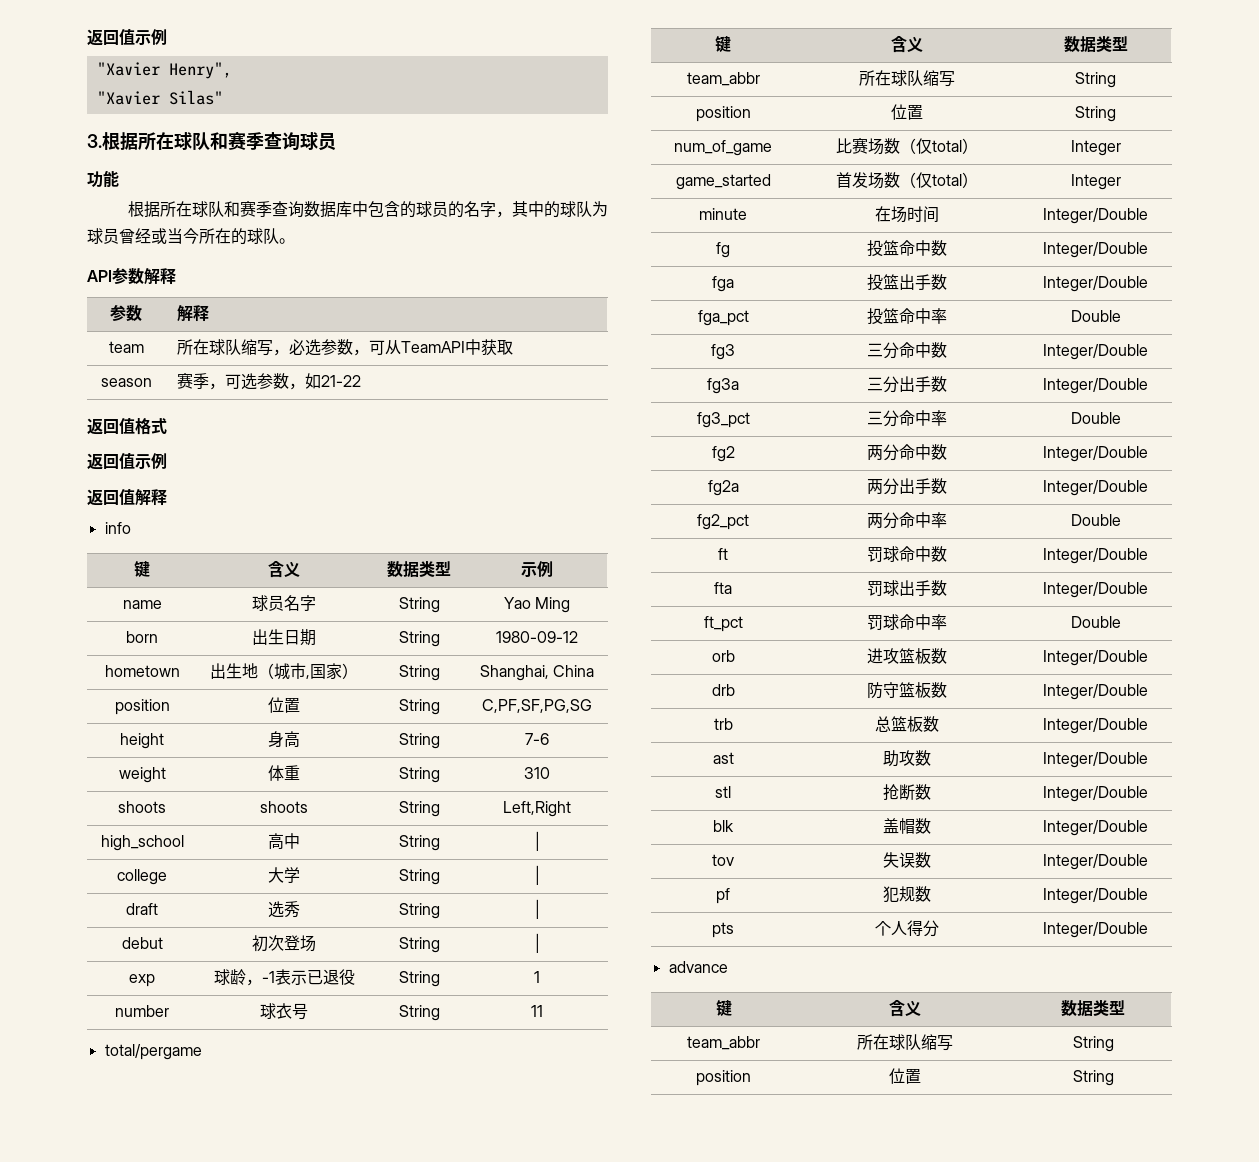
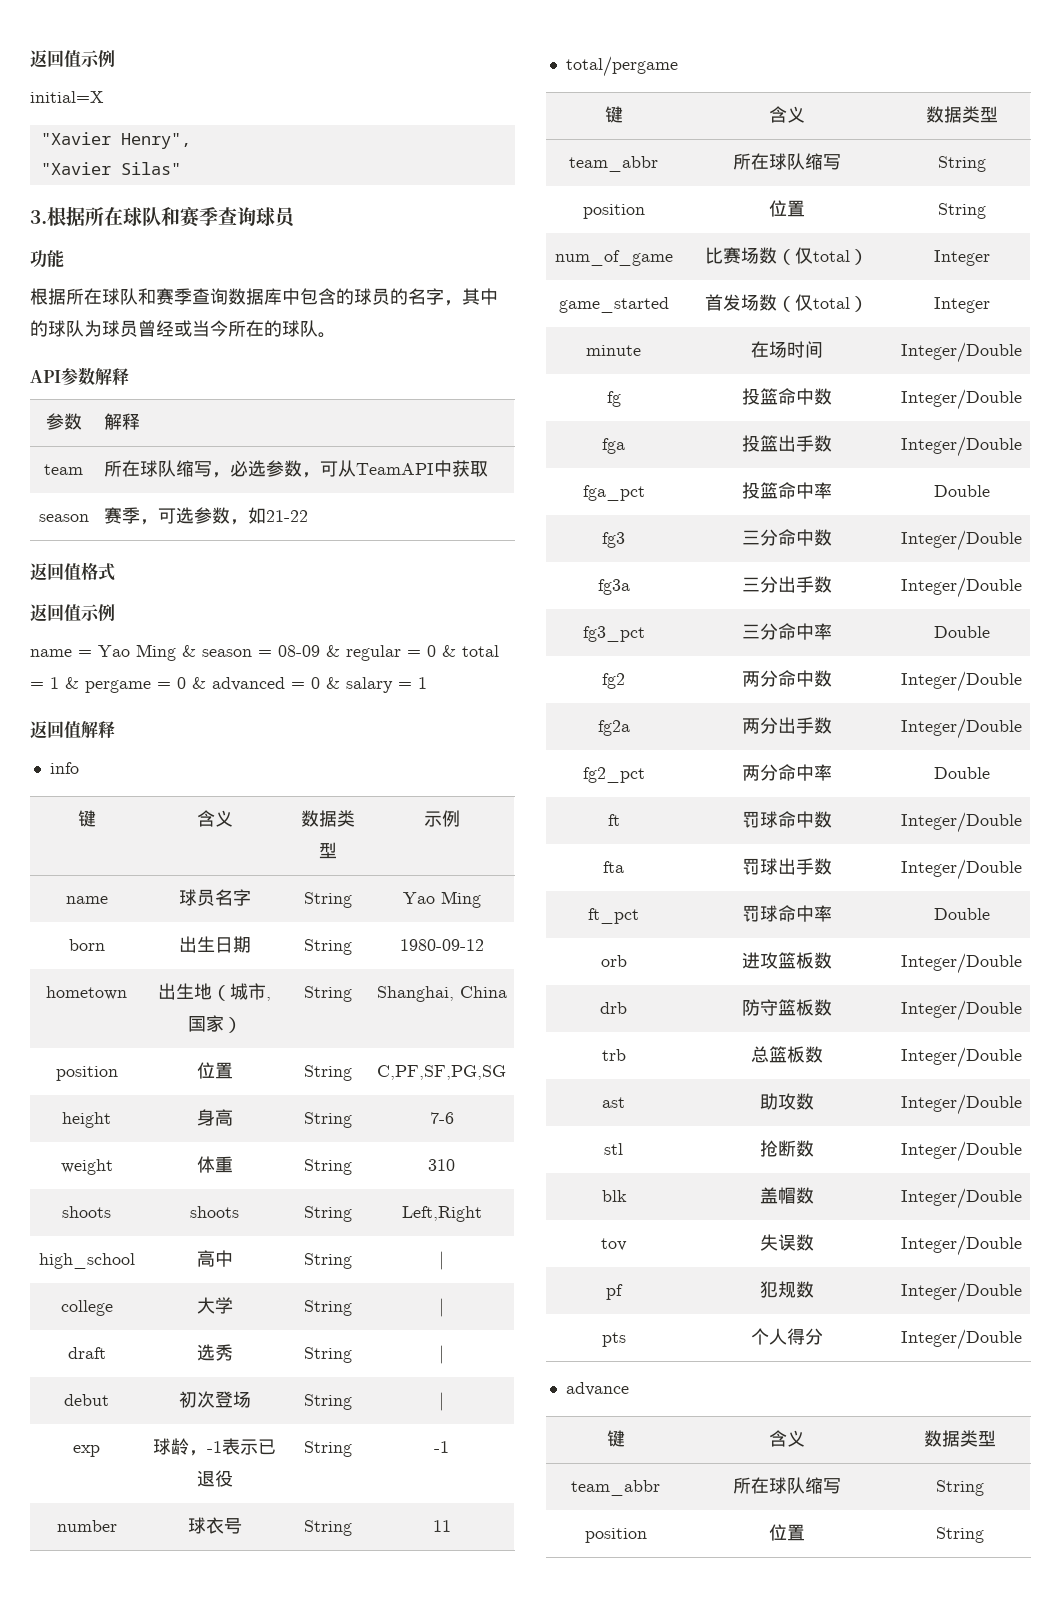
[87,29,167,46] 返回值示例 -> [30,50,115,68] [30,91,104,103] 返回值示例 // initial=X
(167, 461) none -> [30,644,499,661] [30,677,427,693] // name = Yao Ming & season = 08-09 & regular = 0 & total = 1 & pergame = 0 & advanced = 0 & salary = 1
[534,971,540,983] 1 -> [434,1441,449,1453] -1

